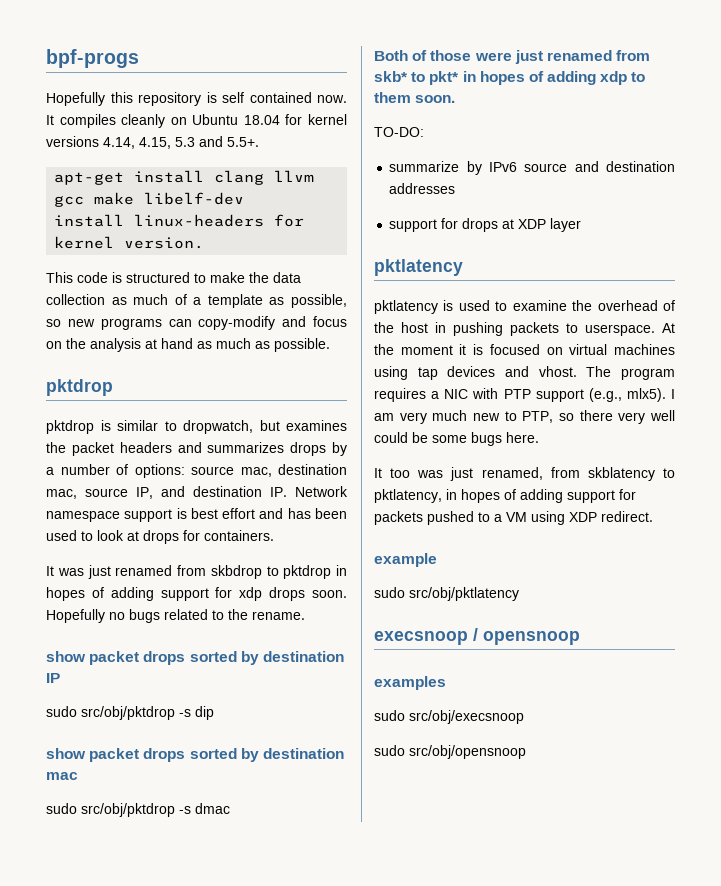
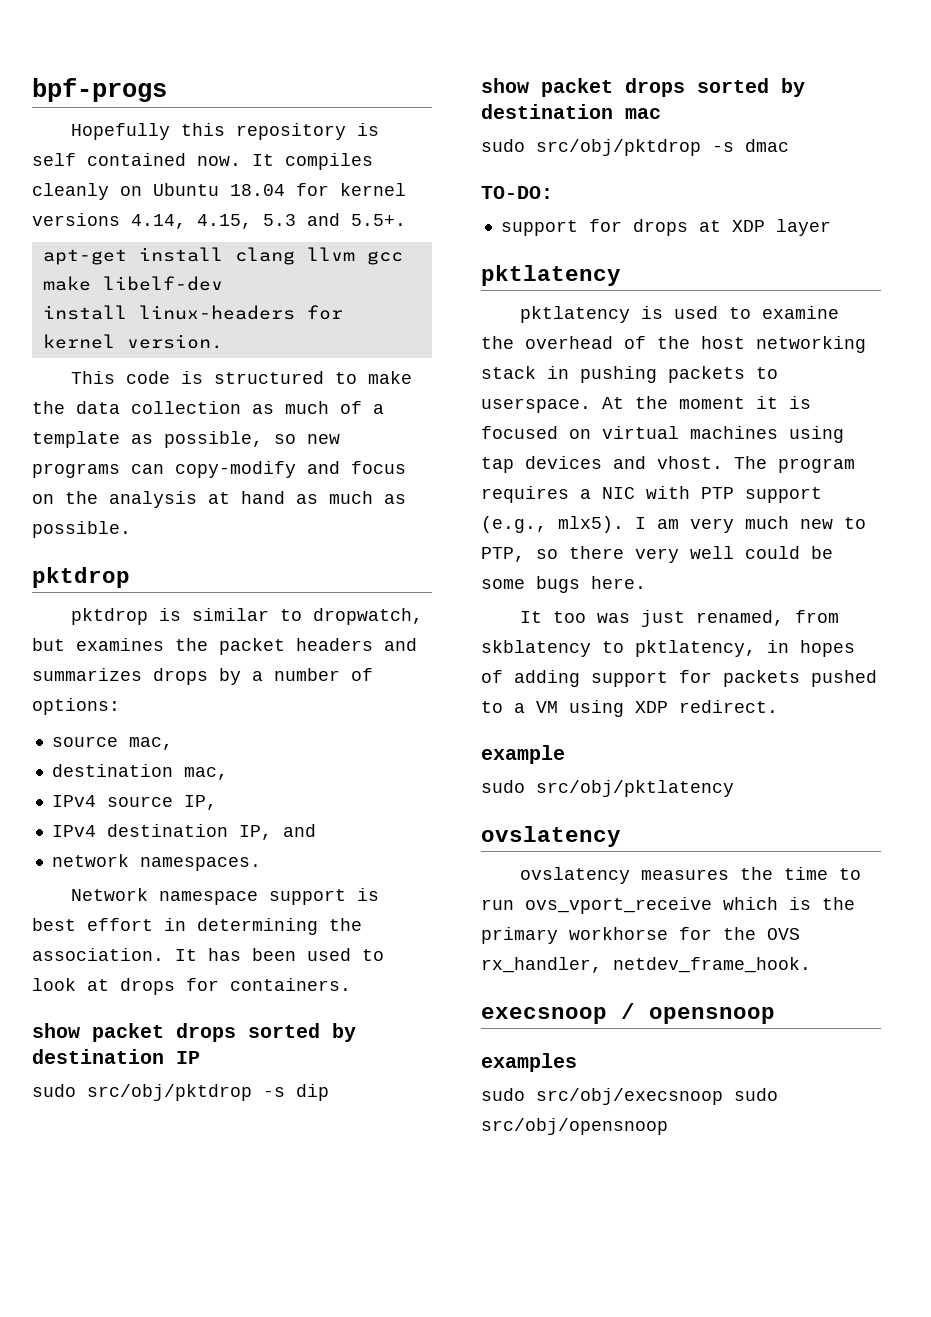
(185, 471) none -> (120, 706) //
(272, 472) none -> (173, 743) //
(77, 494) none -> [51,795,96,807] // IPv4
[161,486,287,497] and destination IP. -> [51,824,316,840] [51,854,261,871] // IPv4 destination IP, and // network namespaces. //
[259,508,284,519] and -> [164,918,362,935] [32,948,197,961] in determining the association. It
[46,565,347,579] [46,587,347,601] [46,609,305,623] // It was just renamed from skbdrop to pktdrop in hopes of adding support for xdp drops soon. Hopefully no bugs related to the rename. -> (351, 984) none
[374,50,651,64] [374,71,646,85] [374,92,456,103] [374,127,424,137] [389,161,675,175] [389,183,456,194] Both of those were just renamed from skb* to pkt* in hopes of adding xdp to them soon. // TO-DO: // summarize by IPv6 source and destination addresses -> [481,186,553,199] TO-DO:
(428, 327) none -> [756,336,866,353] [481,366,536,379] networking stack
(519, 594) none -> [481,826,621,847] [520,867,862,884] [481,897,855,914] [481,927,800,944] [481,957,811,973] // ovslatency // ovslatency measures the time to run ovs_vport_receive which is the primary workhorse for the OVS rx_handler, netdev_frame_hook.
(524, 717) // -> (723, 1096) none

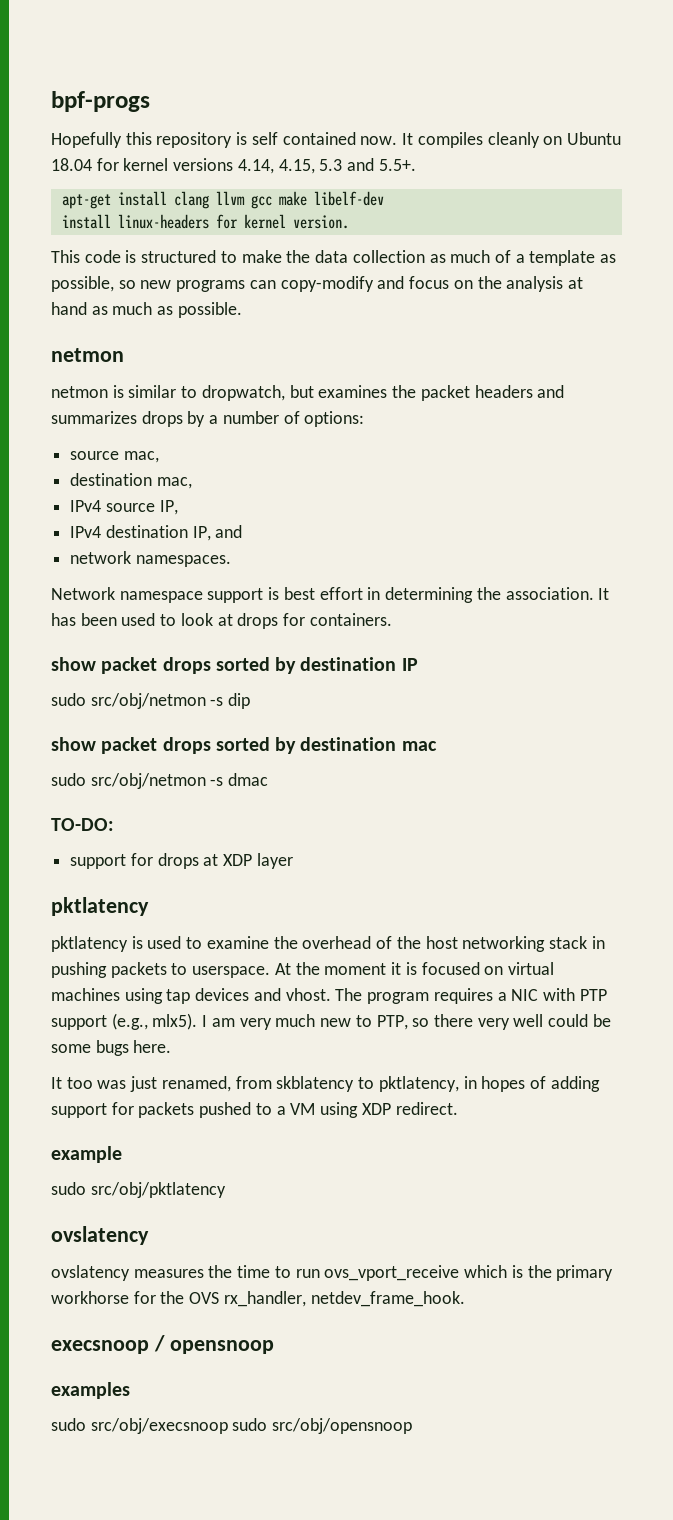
[32,567,130,588] [71,608,149,625] pktdrop // pktdrop -> [51,348,124,362] [51,386,108,398] netmon // netmon
[87,1084,252,1101] src/obj/pktdrop -> [90,693,206,709] src/obj/netmon
[536,139,701,156] src/obj/pktdrop -> [90,773,206,789] src/obj/netmon

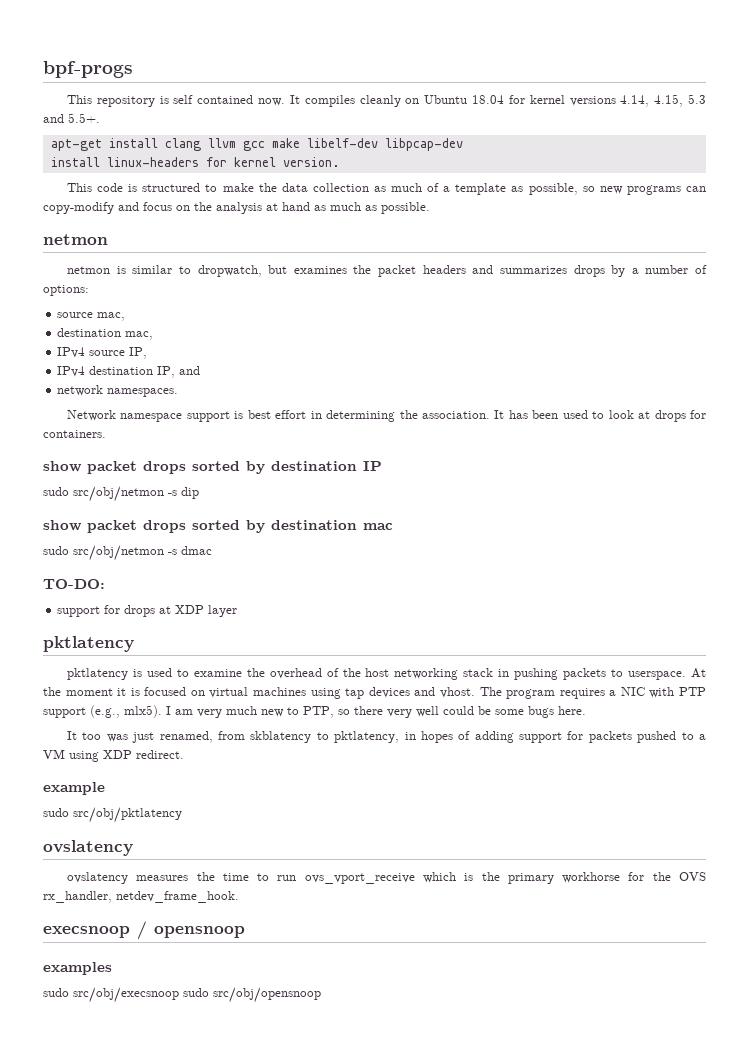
[51,132,152,148] Hopefully this -> [67,95,93,104] This
(384, 198) none -> [384,138,463,151] libpcap-dev

